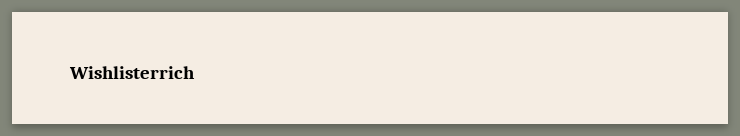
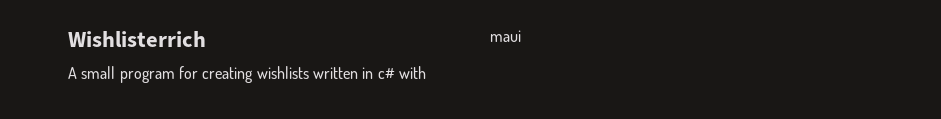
(195, 72) none -> [68,66,426,83] [490,30,521,42] // A small program for creating wishlists written in c# with maui

